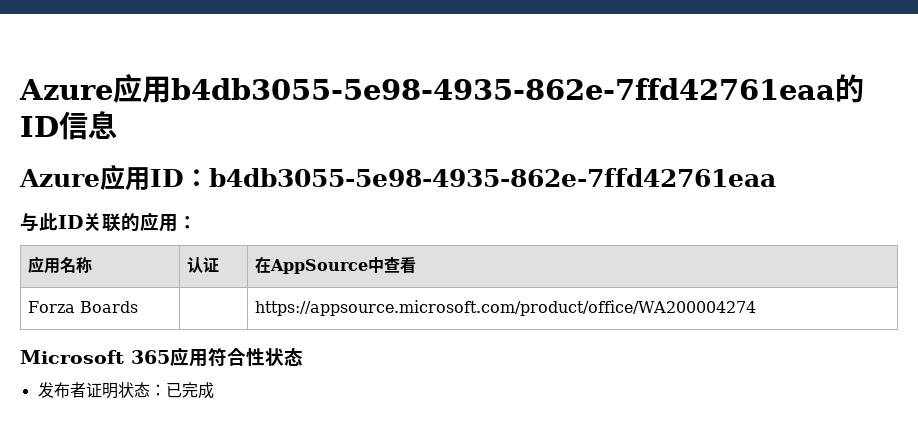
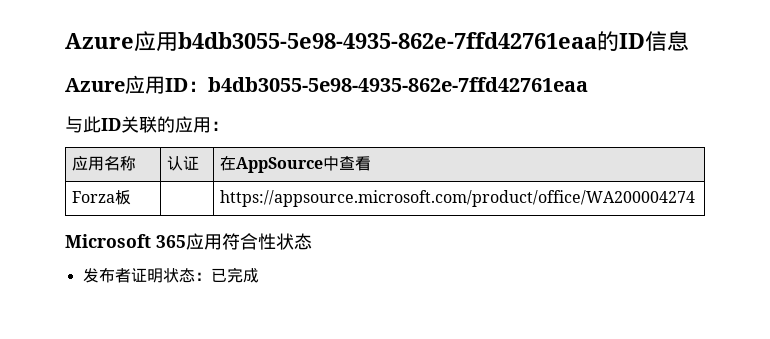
[79,301,138,313] Boards -> [114,190,131,205] 板

